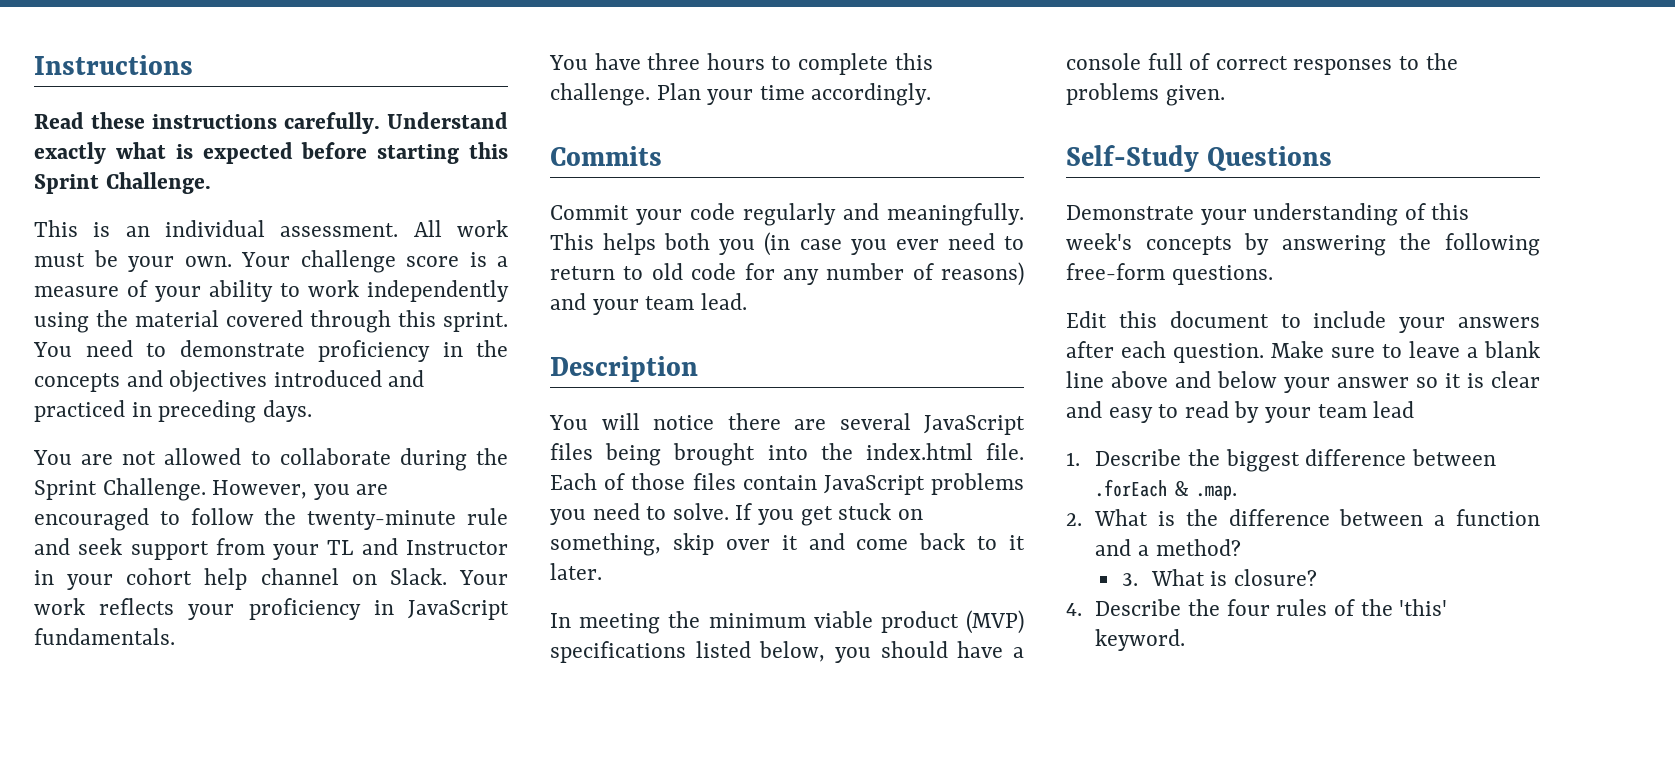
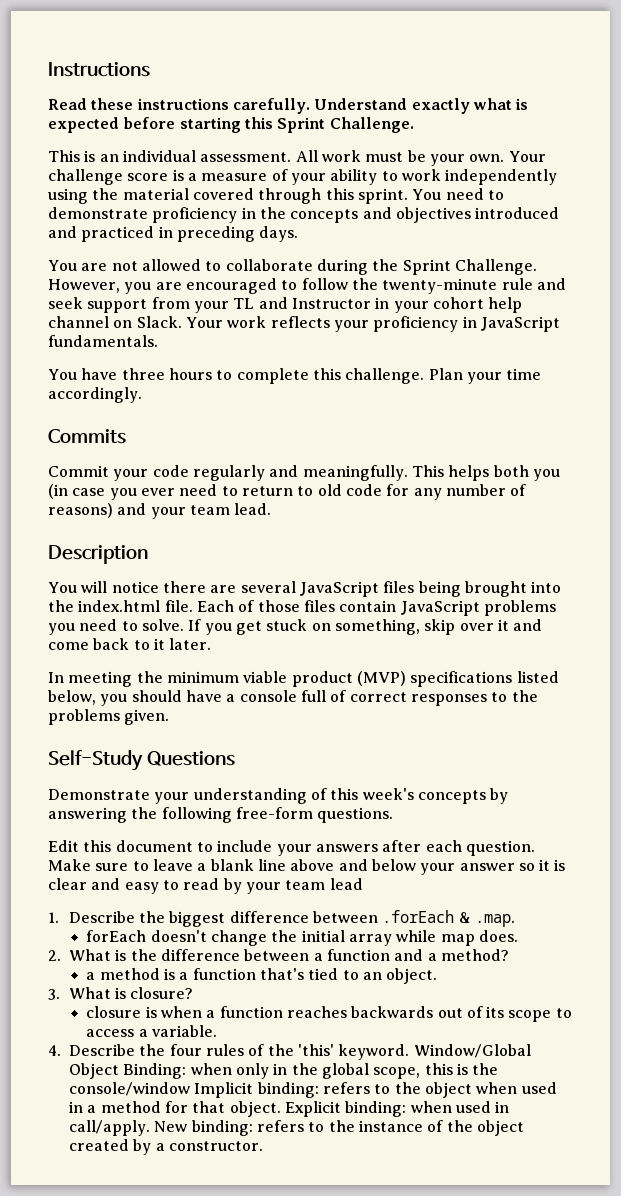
(1237, 492) none -> [86,930,518,946] // forEach doesn't change the initial array while map does.
[1122,569,1318,586] 3. What is closure? -> [86,968,438,984] [48,987,194,1000] [86,1006,572,1022] [86,1025,217,1037] a method is a function that's tied to an object. // 3. What is closure? // closure is when a function reaches backwards out of its scope to access a variable.
(1186, 640) none -> [413,1044,531,1058] [69,1063,499,1079] [69,1082,557,1098] [69,1101,510,1117] [69,1120,524,1136] [69,1139,263,1155] Window/Global Object Binding: when only in the global scope, this is the console/window Implicit binding: refers to the object when used in a method for that object. Explicit binding: when used in call/apply. New binding: refers to the instance of the object created by a constructor.

